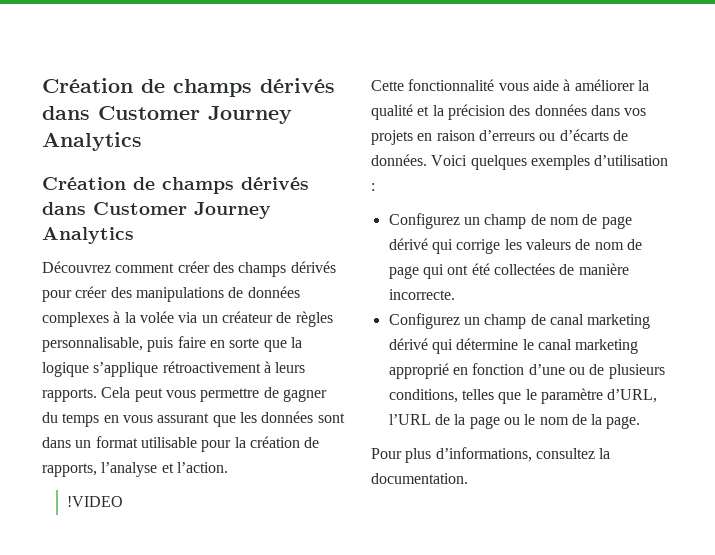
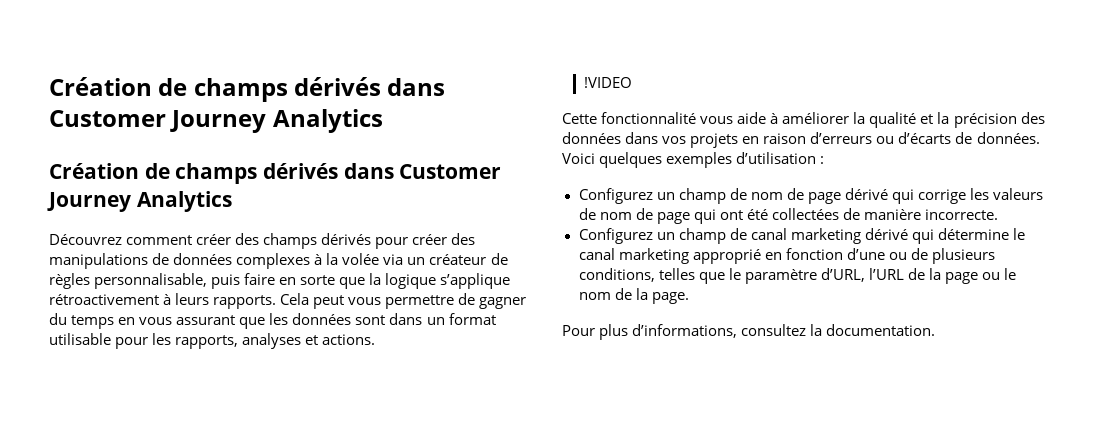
[234,436,320,448] [42,462,228,477] la création de rapports, l’analyse et l’action. -> [152,333,376,349] les rapports, analyses et actions.

